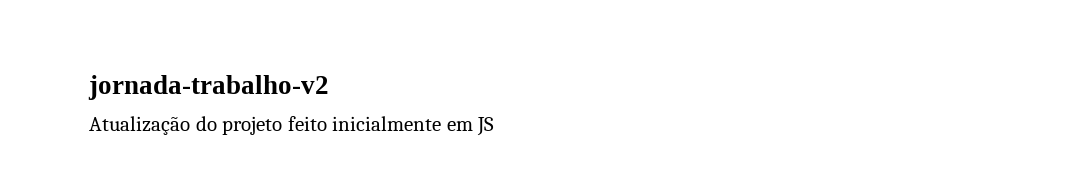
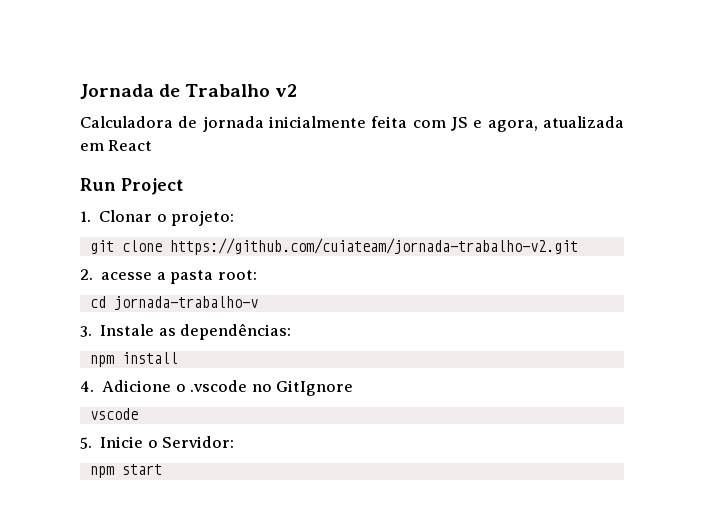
[88,75,329,100] [89,116,495,136] jornada-trabalho-v2 // Atualização do projeto feito inicialmente em JS -> [80,84,298,99] [80,116,624,132] [80,140,153,151] [80,178,184,195] [80,210,235,226] [89,238,578,255] [80,269,257,284] [89,296,258,310] [80,323,292,340] [89,352,178,367] [80,380,354,396] [89,408,138,420] [80,436,235,449] [89,464,162,478] Jornada de Trabalho v2 // Calculadora de jornada inicialmente feita com JS e agora, atualizada em React // Run Project // 1. Clonar o projeto: // git clone https://github.com/cuiateam/jornada-trabalho-v2.git // 2. acesse a pasta root: // cd jornada-trabalho-v // 3. Instale as dependências: // npm install // 4. Adicione o .vscode no GitIgnore // vscode // 5. Inicie o Servidor: // npm start

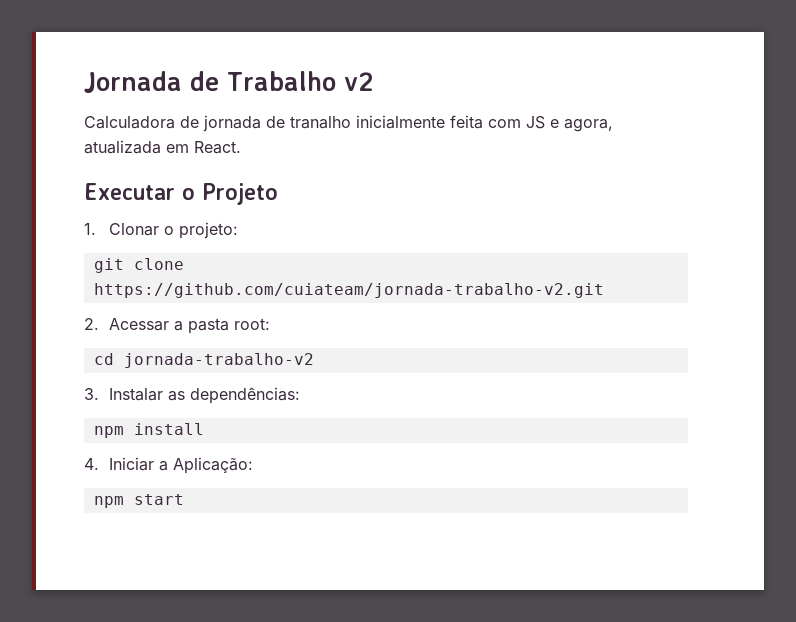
(264, 124) none -> [266,116,351,129] de tranalho
[108,140,153,151] [80,178,184,195] React // Run Project -> [194,141,241,154] [84,183,278,205] React. // Executar o Projeto
[101,272,153,280] acesse -> [108,318,169,331] Acessar
[113,296,258,310] jornada-trabalho-v -> [123,353,314,368] jornada-trabalho-v2
[100,324,155,336] Instale -> [108,388,163,401] Instalar
[102,380,354,396] [89,408,138,420] [80,436,235,449] Adicione o .vscode no GitIgnore // vscode // 5. Inicie o Servidor: -> [108,457,253,474] Iniciar a Aplicação:

